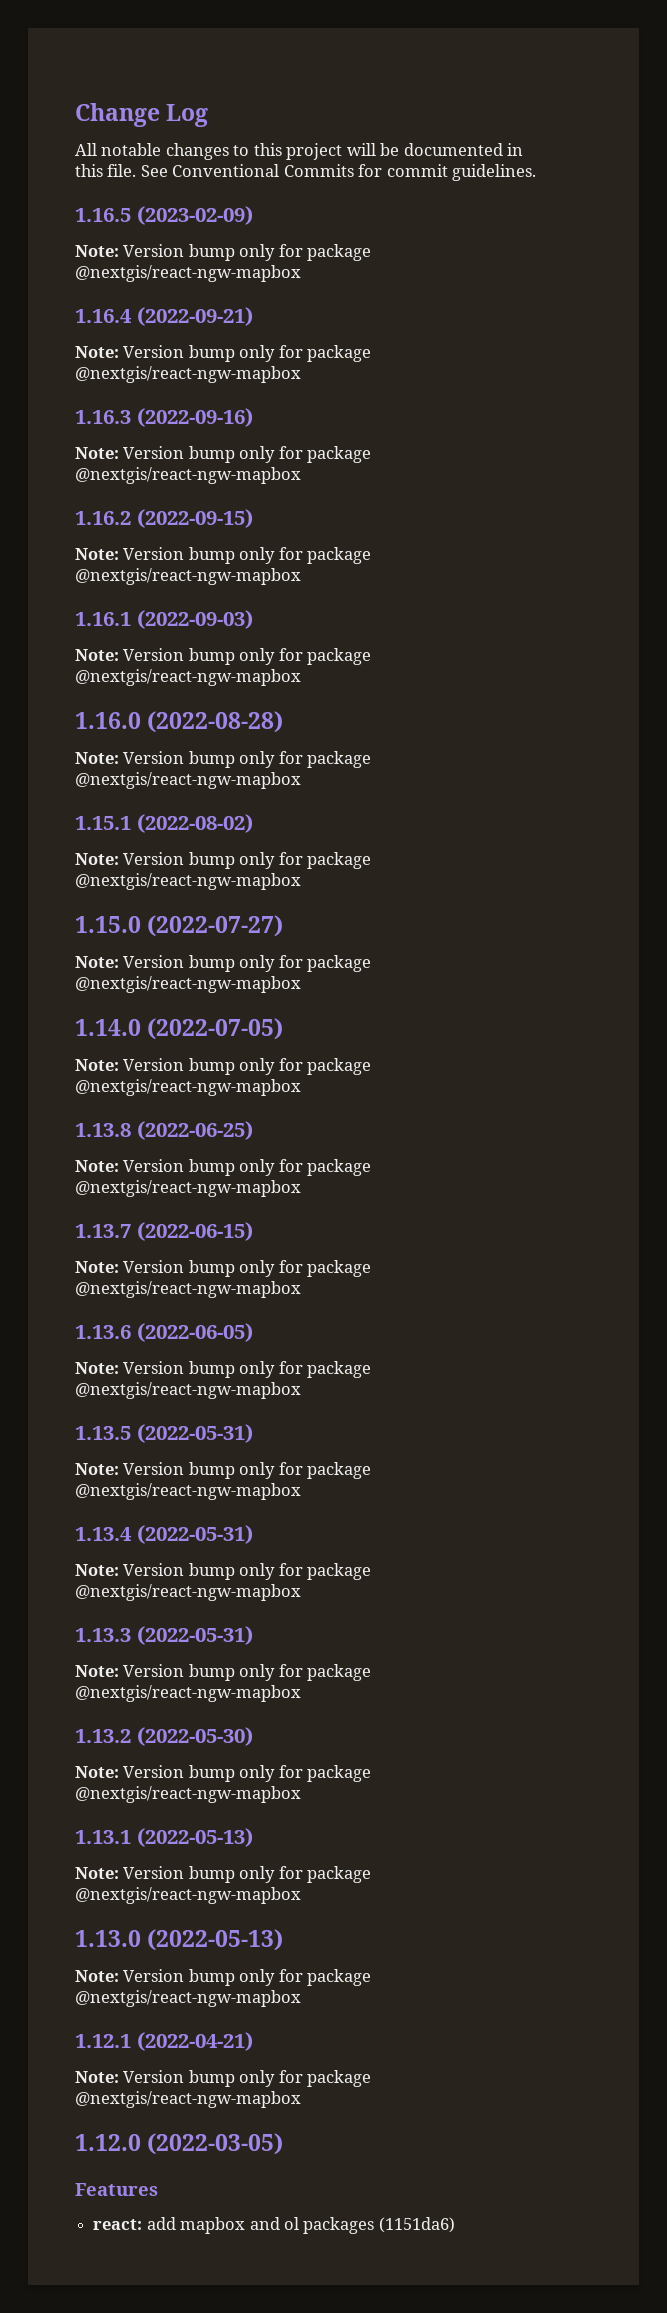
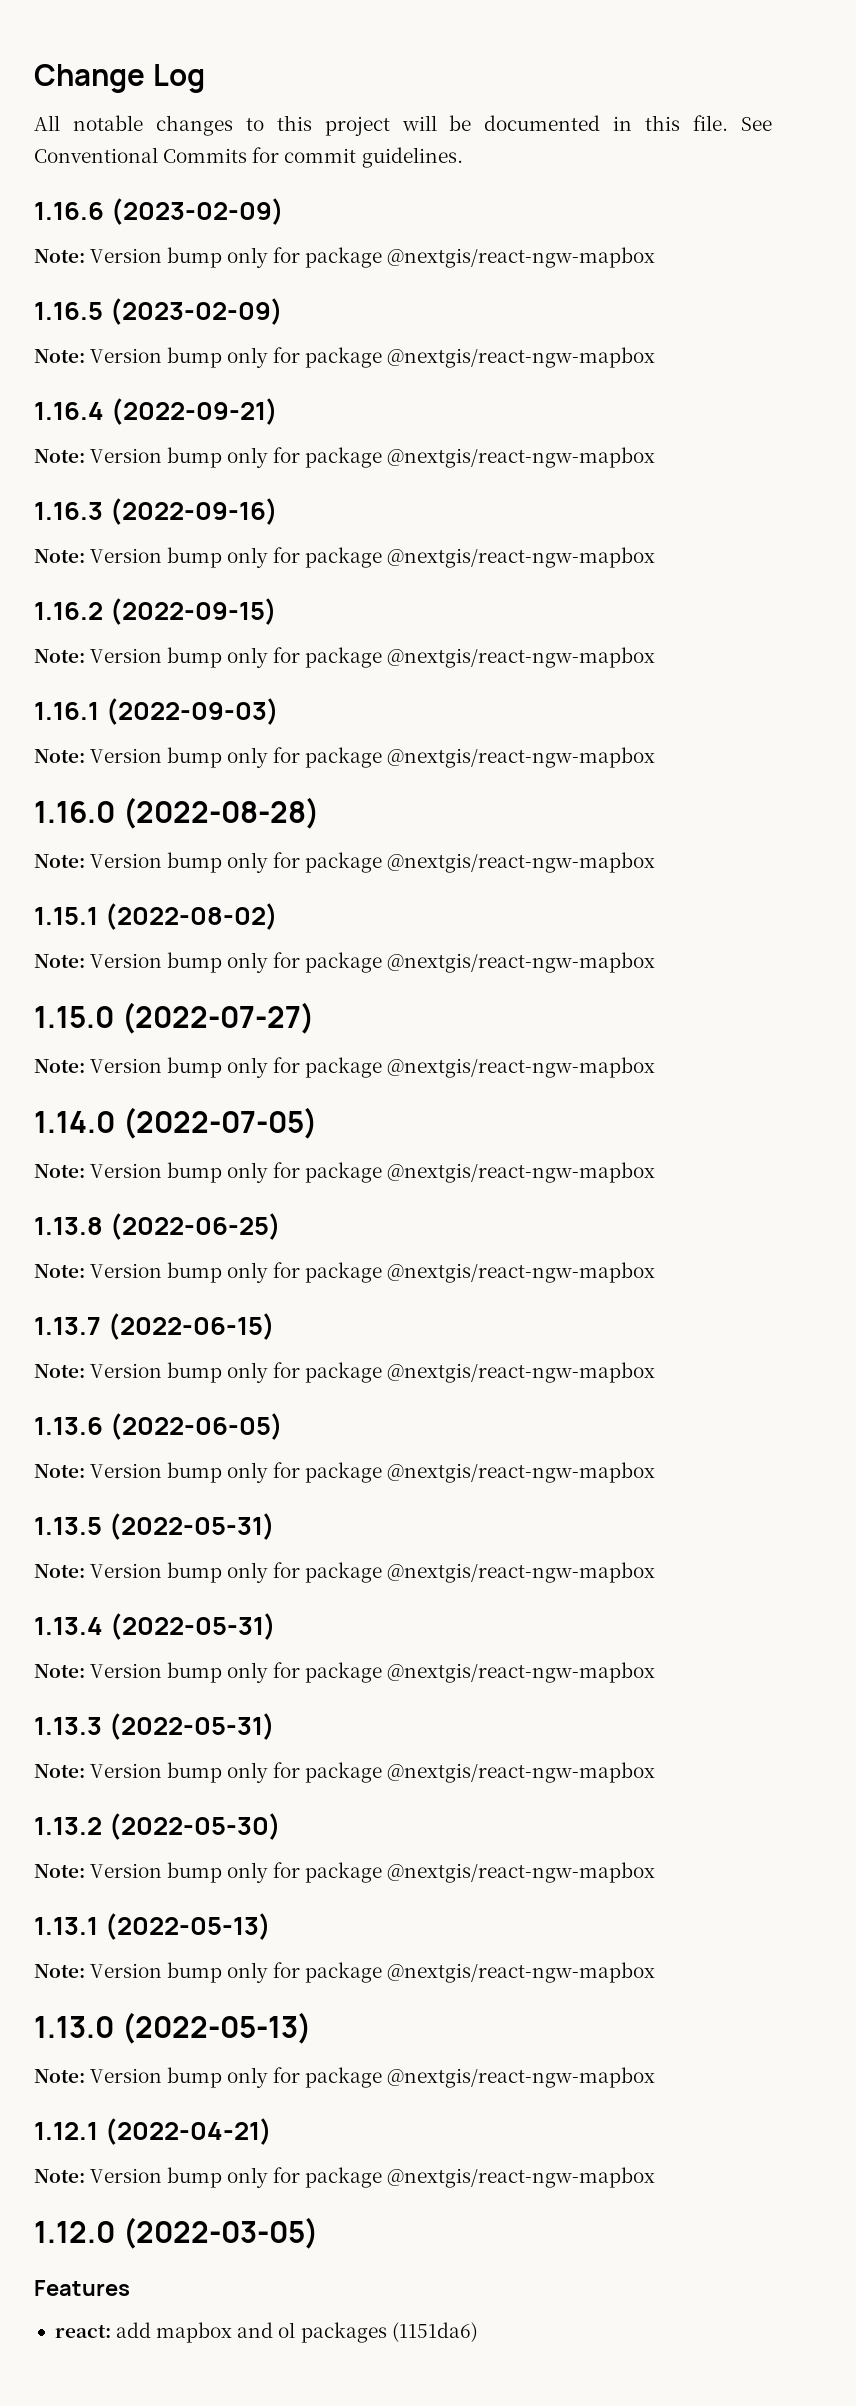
(537, 172) none -> [34,198,284,225] [34,247,655,268] // 1.16.6 (2023-02-09) // Note: Version bump only for package @nextgis/react-ngw-mapbox

